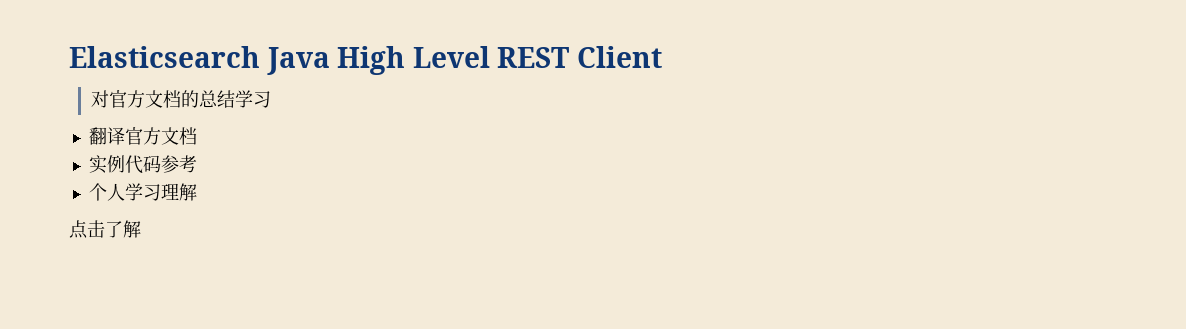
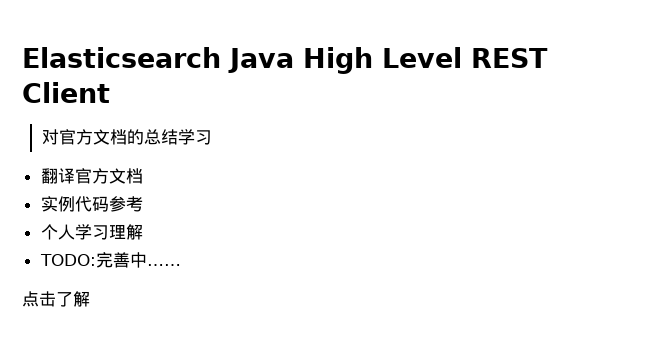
(197, 192) none -> [39,252,181,268] // TODO:完善中……

